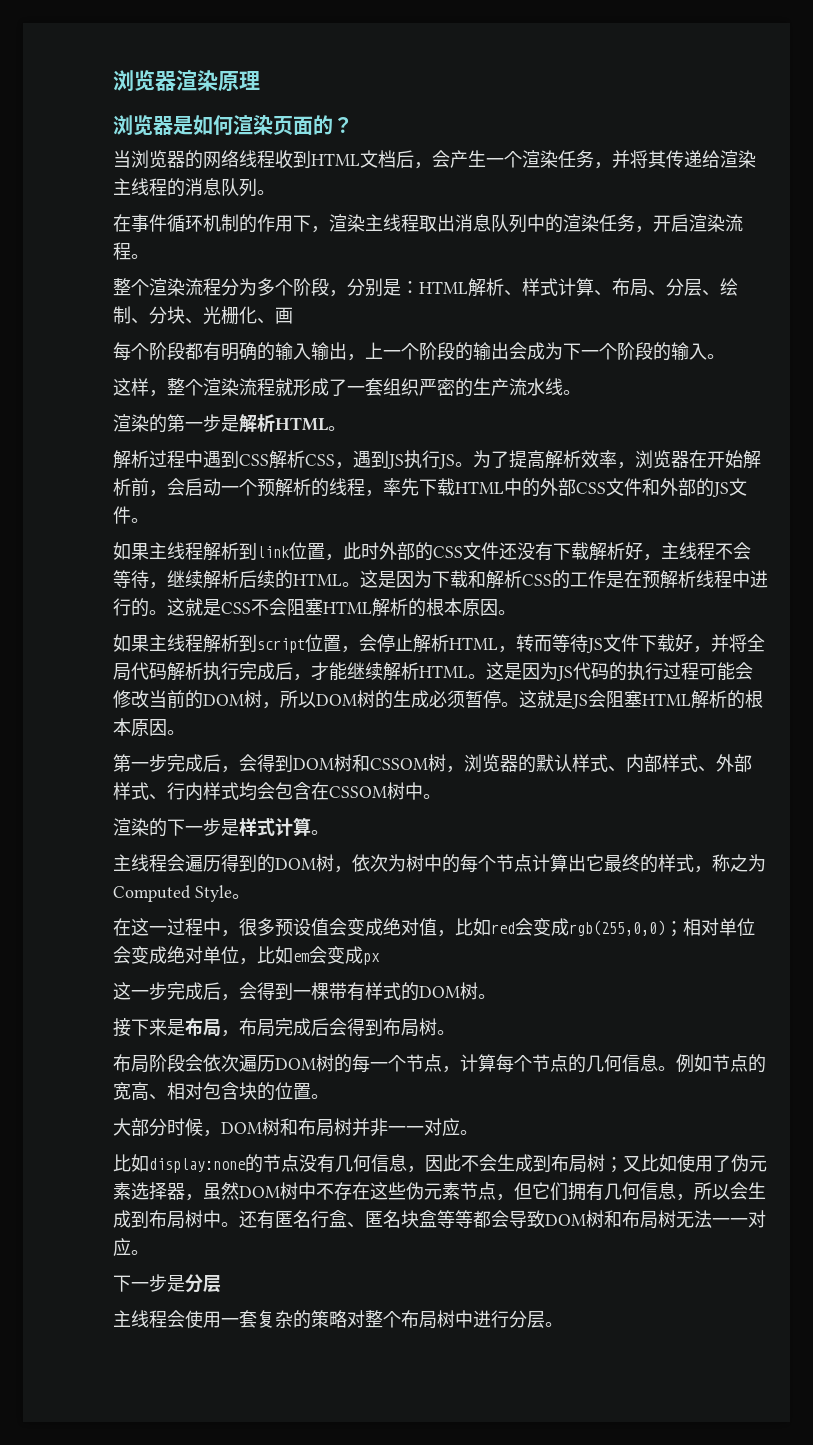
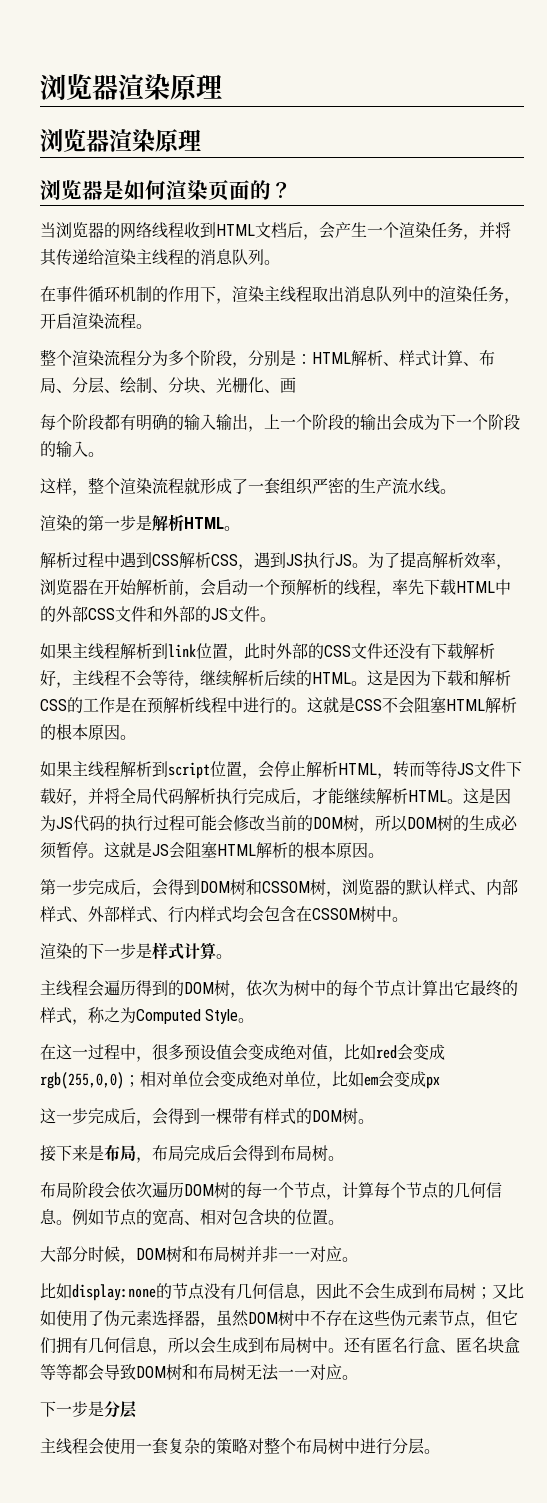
[113,70,260,92] 浏览器渲染原理 -> [40,73,222,100] [40,128,201,152] 浏览器渲染原理 // 浏览器渲染原理

